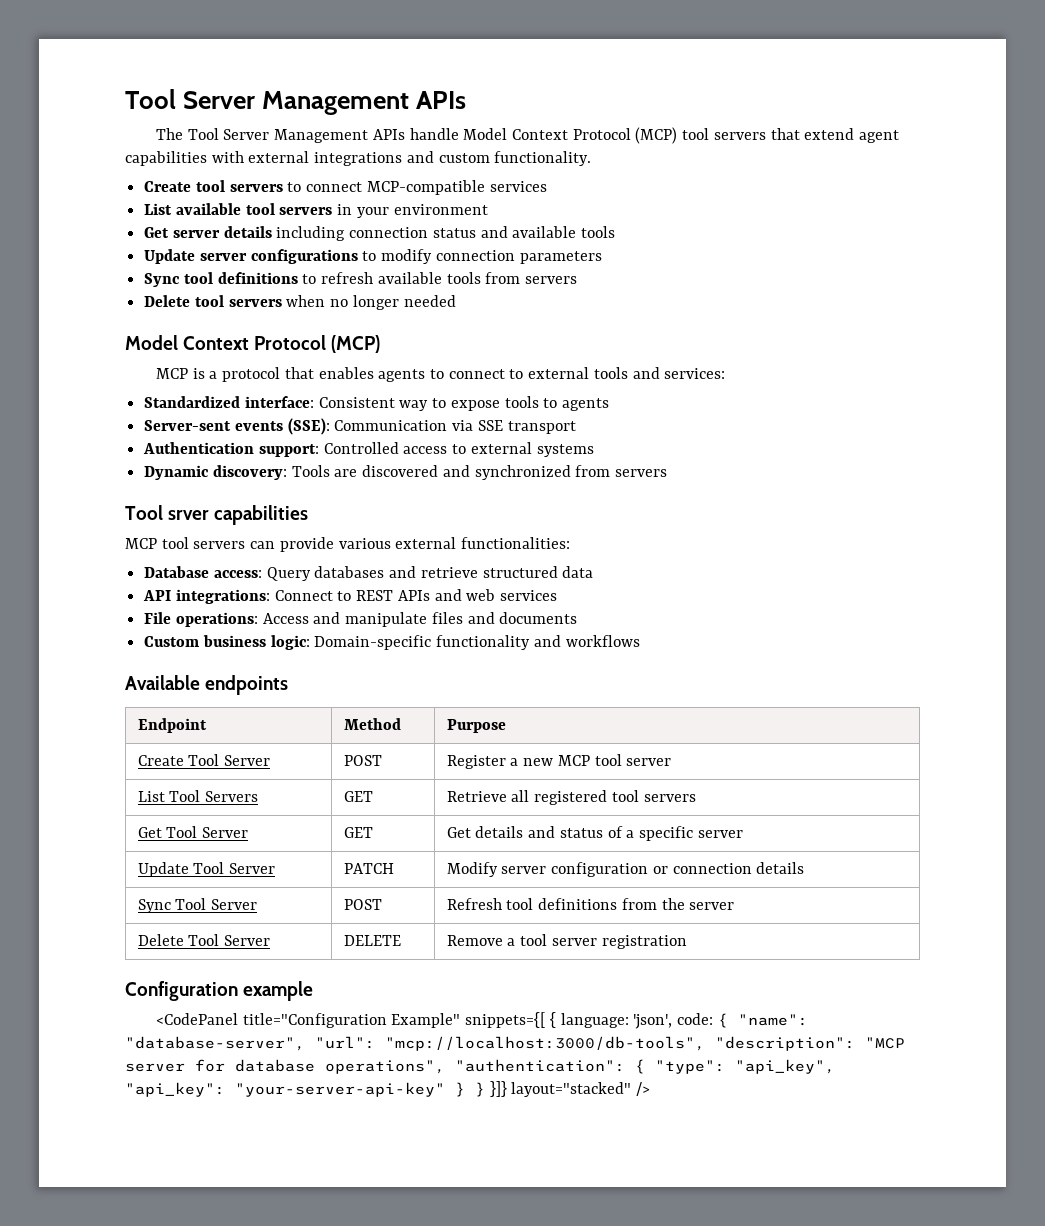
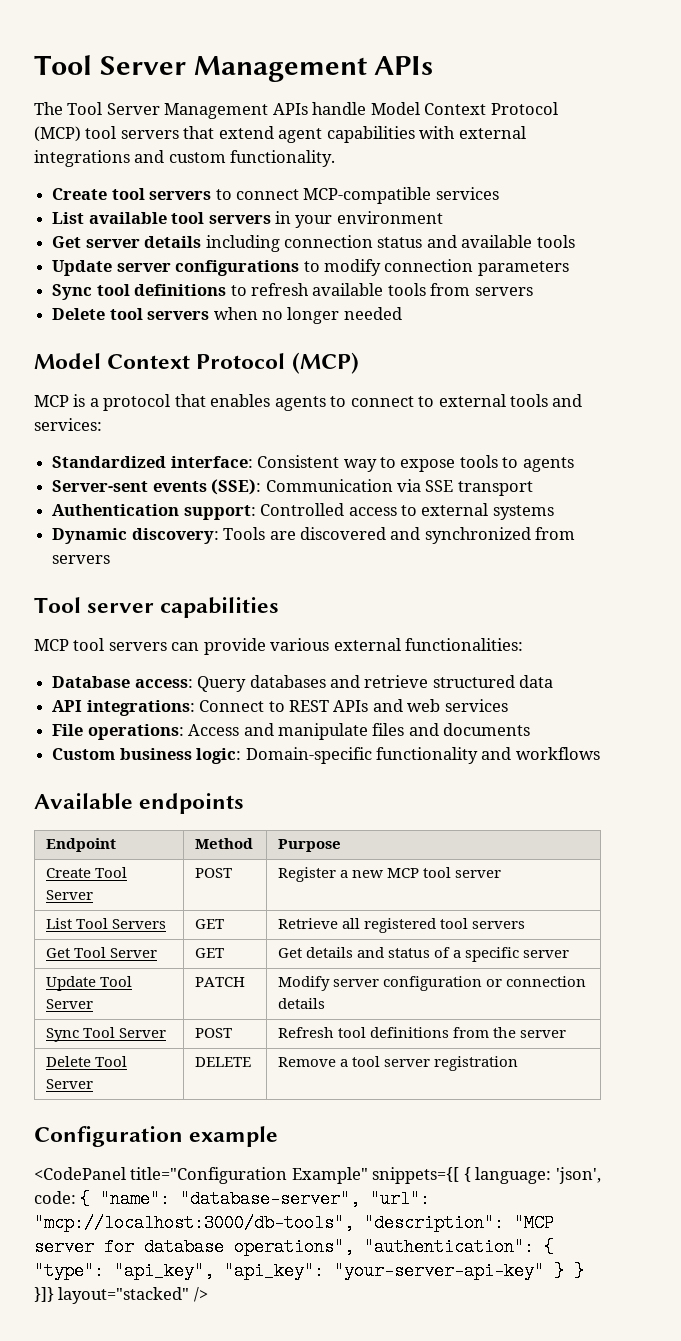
[168,510,210,520] srver -> [87,603,155,613] server

